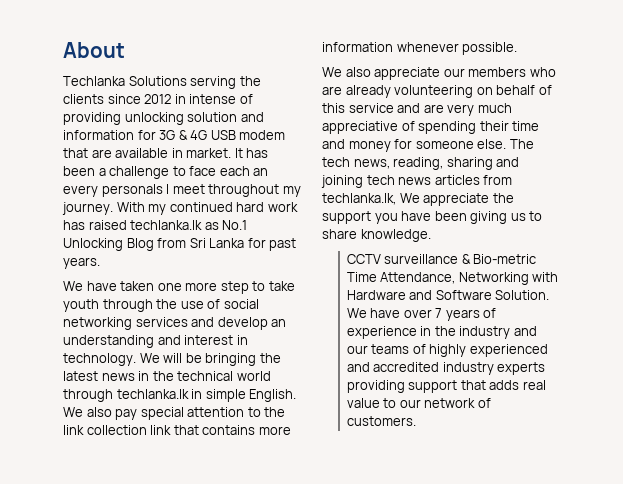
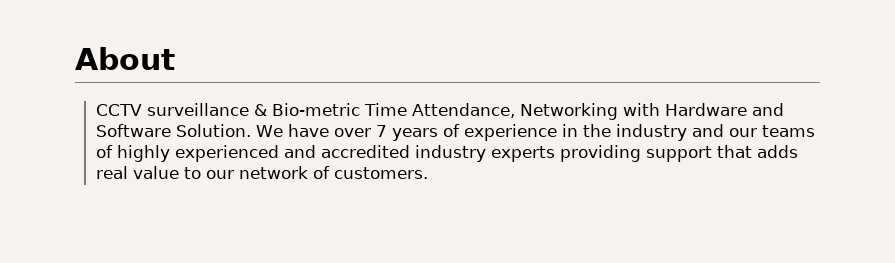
[63,76,261,89] [63,94,253,104] [63,112,264,125] [63,130,286,140] [63,148,269,158] [63,166,269,179] [63,184,301,197] [62,202,298,215] [63,220,248,230] [63,238,297,251] [63,257,100,269] [63,281,295,294] [63,299,259,312] [63,317,287,330] [63,335,248,348] [63,353,281,366] [63,371,271,381] [63,389,297,402] [63,407,286,420] [63,425,291,435] [322,42,518,55] [322,67,556,80] [322,85,552,98] [322,103,512,116] [322,121,540,134] [322,139,534,152] [322,157,520,170] [321,175,513,188] [322,193,514,206] [322,211,543,224] [322,229,431,242] // Techlanka Solutions serving the clients since 2012 in intense of providing unlocking solution and information for 3G & 4G USB modem that are available in market. It has been a challenge to face each an every personals I meet throughout my journey. With my continued hard work has raised techlanka.lk as No.1 Unlocking Blog from Sri Lanka for past years. // We have taken one more step to take youth through the use of social networking services and develop an understanding and interest in technology. We will be bringing the latest news in the technical world through techlanka.lk in simple English. We also pay special attention to the link collection link that contains more information whenever possible. // We also appreciate our members who are already volunteering on behalf of this service and are very much appreciative of spending their time and money for someone else. The tech news, reading, sharing and joining tech news articles from techlanka.lk, We appreciate the support you have been giving us to share knowledge. -> (175, 58) none

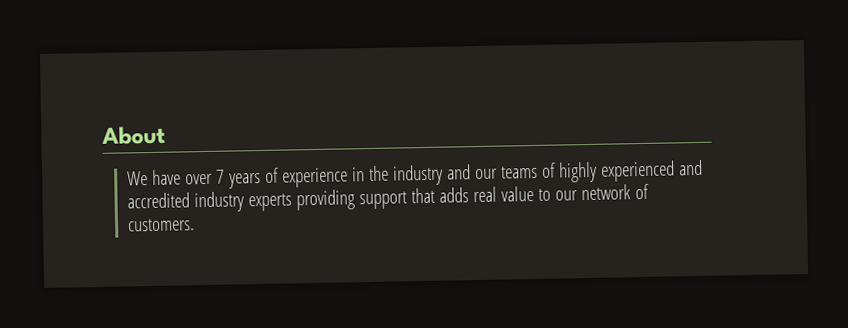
[95,103,784,120] [95,124,251,137] CCTV surveillance & Bio-metric Time Attendance, Networking with Hardware and Software Solution. -> (166, 135) none

